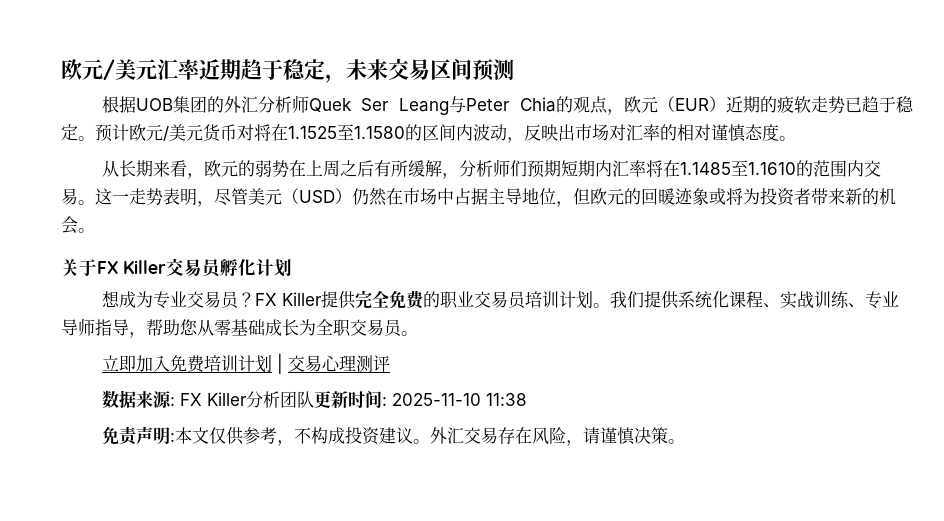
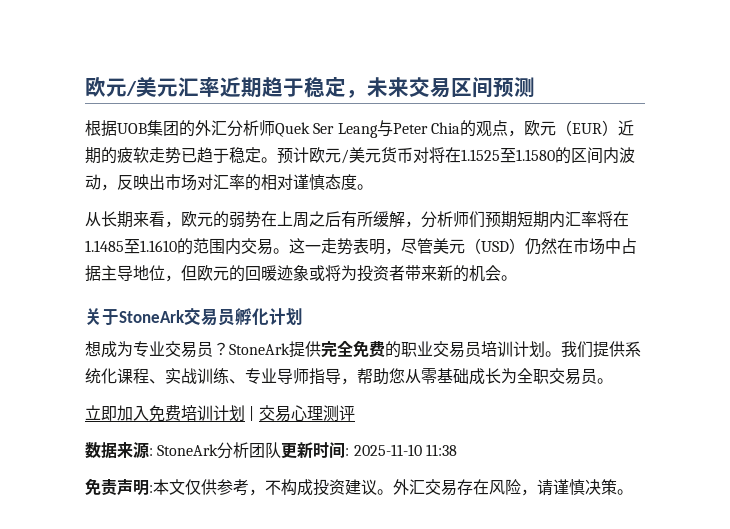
[97,260,166,274] FX Killer -> [119,310,185,323] StoneArk
[254,292,322,306] FX Killer -> [229,343,290,355] StoneArk
[179,392,247,406] FX Killer -> [157,444,219,456] StoneArk

